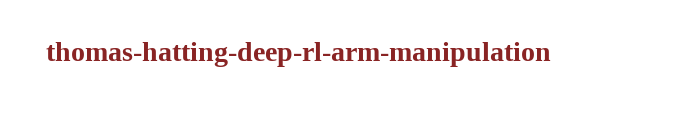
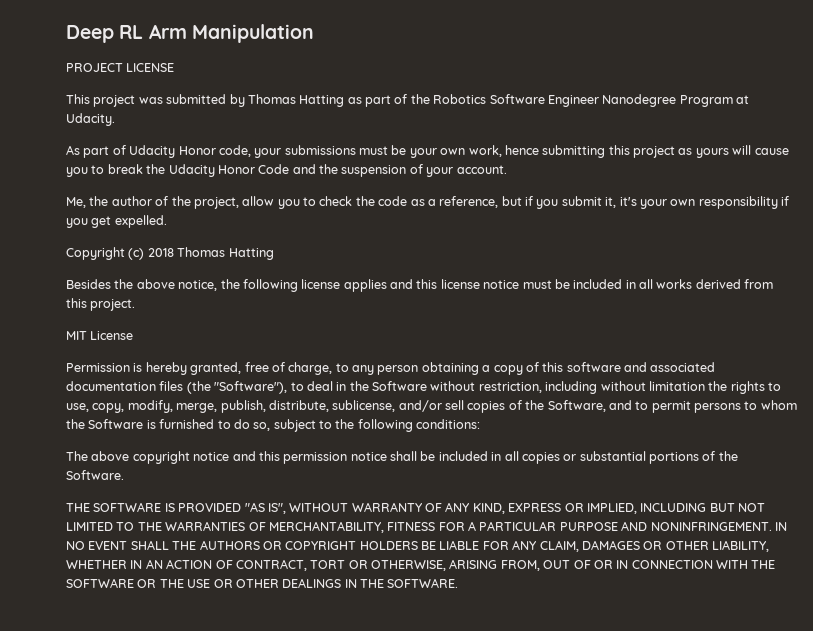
[46,42,551,67] thomas-hatting-deep-rl-arm-manipulation -> [66,24,314,43] [66,63,175,72] [66,94,749,107] [66,113,115,126] [66,145,789,158] [66,164,507,177] [66,196,789,209] [66,215,167,228] [66,247,274,260] [66,279,774,292] [66,298,136,311] [66,331,134,340] [66,362,716,375] [66,381,781,394] [66,400,797,413] [66,419,481,432] [66,451,738,464] [66,470,124,480] [66,502,765,514] [66,521,787,533] [66,540,769,552] [66,559,776,571] [66,578,459,588] Deep RL Arm Manipulation // PROJECT LICENSE // This project was submitted by Thomas Hatting as part of the Robotics Software Engineer Nanodegree Program at Udacity. // As part of Udacity Honor code, your submissions must be your own work, hence submitting this project as yours will cause you to break the Udacity Honor Code and the suspension of your account. // Me, the author of the project, allow you to check the code as a reference, but if you submit it, it's your own responsibility if you get expelled. // Copyright (c) 2018 Thomas Hatting // Besides the above notice, the following license applies and this license notice must be included in all works derived from this project. // MIT License // Permission is hereby granted, free of charge, to any person obtaining a copy of this software and associated documentation files (the "Software"), to deal in the Software without restriction, including without limitation the rights to use, copy, modify, merge, publish, distribute, sublicense, and/or sell copies of the Software, and to permit persons to whom the Software is furnished to do so, subject to the following conditions: // The above copyright notice and this permission notice shall be included in all copies or substantial portions of the Software. // THE SOFTWARE IS PROVIDED "AS IS", WITHOUT WARRANTY OF ANY KIND, EXPRESS OR IMPLIED, INCLUDING BUT NOT LIMITED TO THE WARRANTIES OF MERCHANTABILITY, FITNESS FOR A PARTICULAR PURPOSE AND NONINFRINGEMENT. IN NO EVENT SHALL THE AUTHORS OR COPYRIGHT HOLDERS BE LIABLE FOR ANY CLAIM, DAMAGES OR OTHER LIABILITY, WHETHER IN AN ACTION OF CONTRACT, TORT OR OTHERWISE, ARISING FROM, OUT OF OR IN CONNECTION WITH THE SOFTWARE OR THE USE OR OTHER DEALINGS IN THE SOFTWARE.

